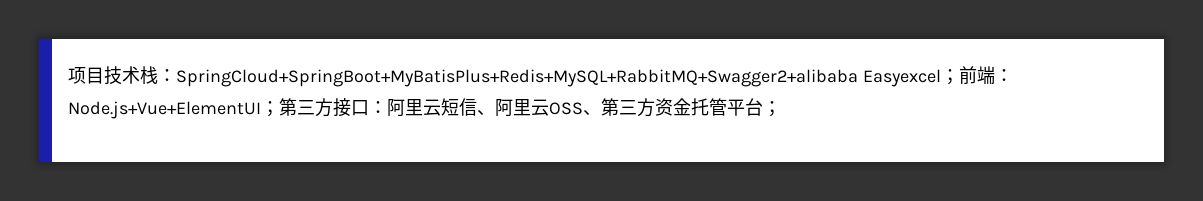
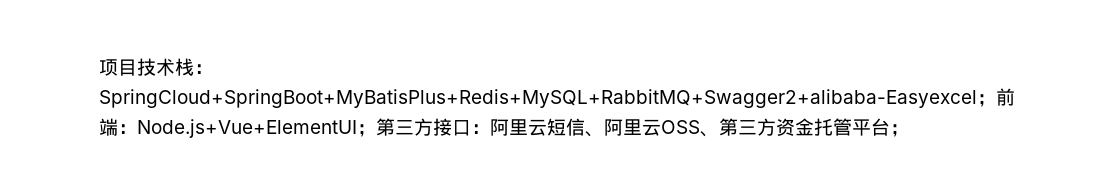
[176,69,941,87] SpringCloud+SpringBoot+MyBatisPlus+Redis+MySQL+RabbitMQ+Swagger2+alibaba Easyexcel -> [99,89,977,108] SpringCloud+SpringBoot+MyBatisPlus+Redis+MySQL+RabbitMQ+Swagger2+alibaba-Easyexcel

